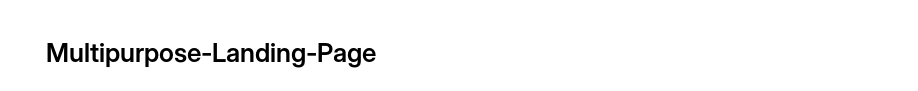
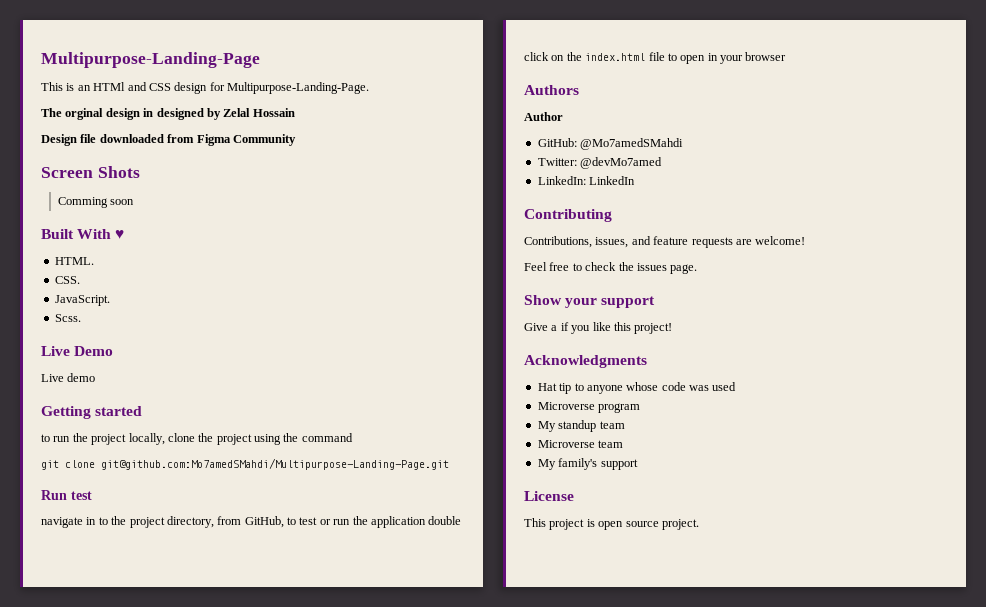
(376, 55) none -> [41,82,369,94] [41,108,295,120] [41,134,296,146] [41,166,140,178] [57,197,135,208] [41,229,125,239] [54,257,94,265] [54,276,80,284] [54,295,110,306] [54,314,81,322] [41,346,114,356] [41,373,96,382] [41,406,143,419] [41,433,353,445] [41,458,449,470] [41,490,92,500] [41,516,462,528] [524,52,787,64] [524,85,579,95] [524,112,563,121] [537,138,684,150] [537,157,663,169] [537,176,636,185] [524,209,612,222] [524,236,806,248] [524,262,698,274] [524,295,656,308] [524,322,673,334] [524,355,647,368] [537,382,737,394] [537,402,641,413] [537,420,625,432] [537,440,624,448] [537,458,638,470] [524,491,574,501] [524,518,699,530] // This is an HTMl and CSS design for Multipurpose-Landing-Page. // The orginal design in designed by Zelal Hossain // Design file downloaded from Figma Community // Screen Shots // Comming soon // Built With ♥ // HTML. // CSS. // JavaScript. // Scss. // Live Demo // Live demo // Getting started // to run the project locally, clone the project using the command // git clone git@github.com:Mo7amedSMahdi/Multipurpose-Landing-Page.git // Run test // navigate in to the project directory, from GitHub, to test or run the application double click on the index.html file to open in your browser // Authors // Author // GitHub: @Mo7amedSMahdi // Twitter: @devMo7amed // LinkedIn: LinkedIn // Contributing // Contributions, issues, and feature requests are welcome! // Feel free to check the issues page. // Show your support // Give a if you like this project! // Acknowledgments // Hat tip to anyone whose code was used // Microverse program // My standup team // Microverse team // My family's support // License // This project is open source project.

